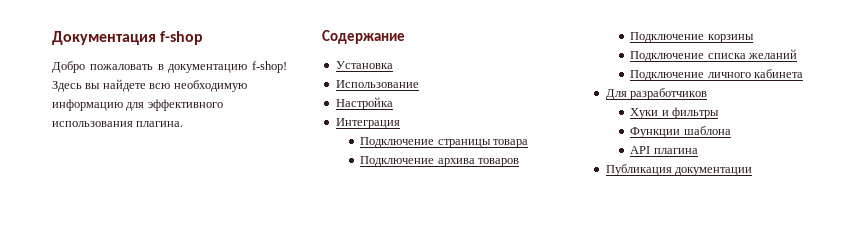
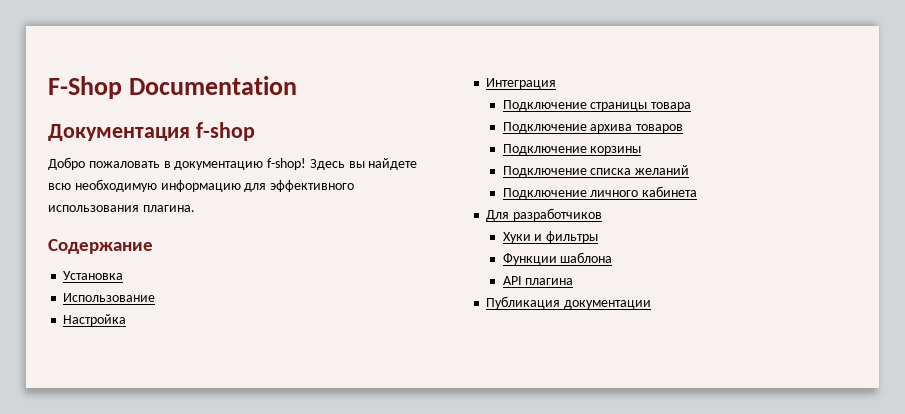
(52, 38) none -> [48,76,297,99] F-Shop Documentation //

